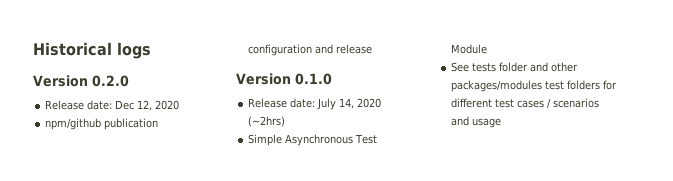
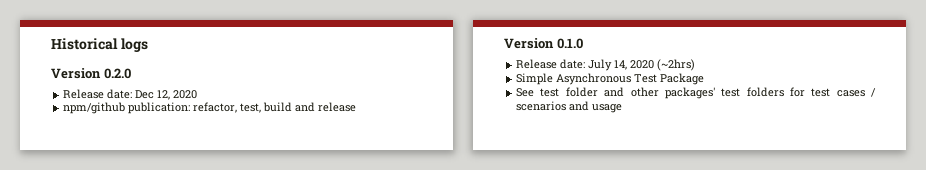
[104,118,159,130] [248,44,313,56] publication configuration -> [128,102,293,114] publication: refactor, test, build
[451,44,488,54] Module -> [660,73,705,85] Package
[472,63,497,72] tests -> [540,88,560,97] test
[451,80,543,92] packages/modules -> [664,87,715,99] packages'
[451,98,493,108] different -> (805, 92) none

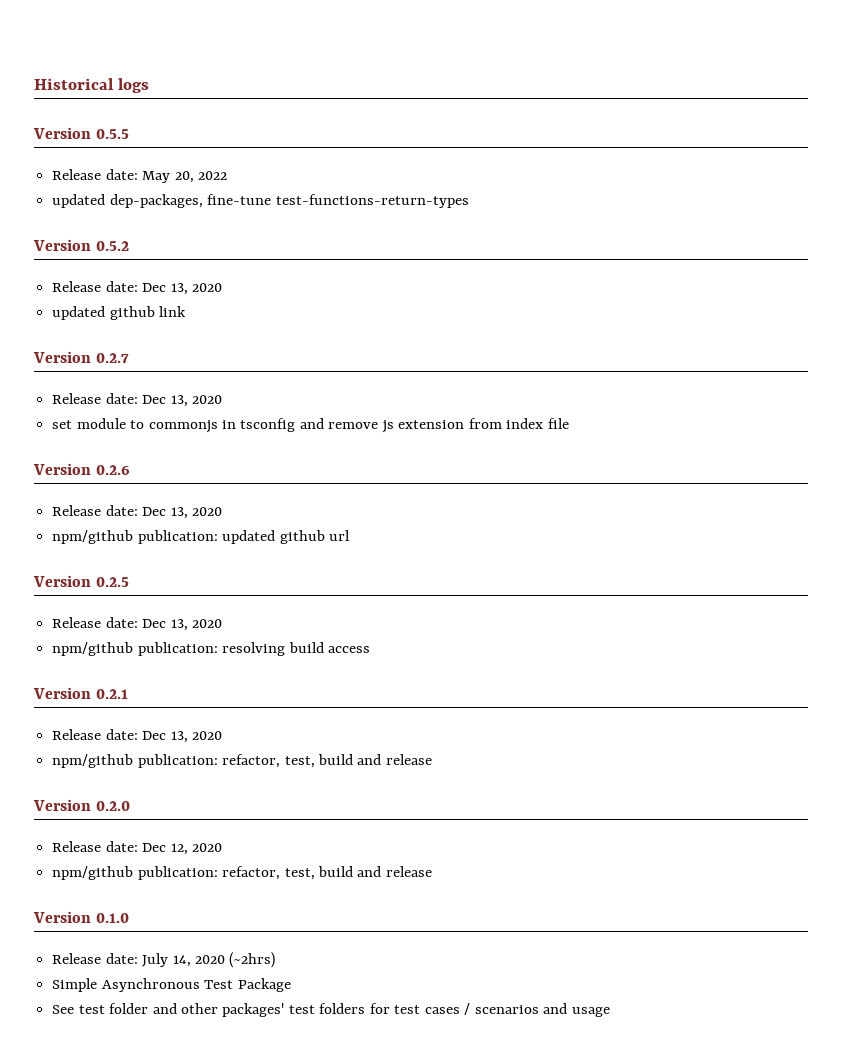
(148, 45) none -> [33,127,129,139] [52,169,227,183] [52,194,469,208] [33,239,129,251] [52,281,222,295] [52,306,187,320] [33,351,129,363] [52,393,222,407] [52,418,569,433] [33,463,130,475] [52,505,222,519] [52,530,350,544] [33,575,129,587] [52,617,222,631] [52,642,370,656] [33,687,128,699] [52,729,222,743] [52,754,432,768] // Version 0.5.5 // Release date: May 20, 2022 // updated dep-packages, fine-tune test-functions-return-types // Version 0.5.2 // Release date: Dec 13, 2020 // updated github link // Version 0.2.7 // Release date: Dec 13, 2020 // set module to commonjs in tsconfig and remove js extension from index file // Version 0.2.6 // Release date: Dec 13, 2020 // npm/github publication: updated github url // Version 0.2.5 // Release date: Dec 13, 2020 // npm/github publication: resolving build access // Version 0.2.1 // Release date: Dec 13, 2020 // npm/github publication: refactor, test, build and release

